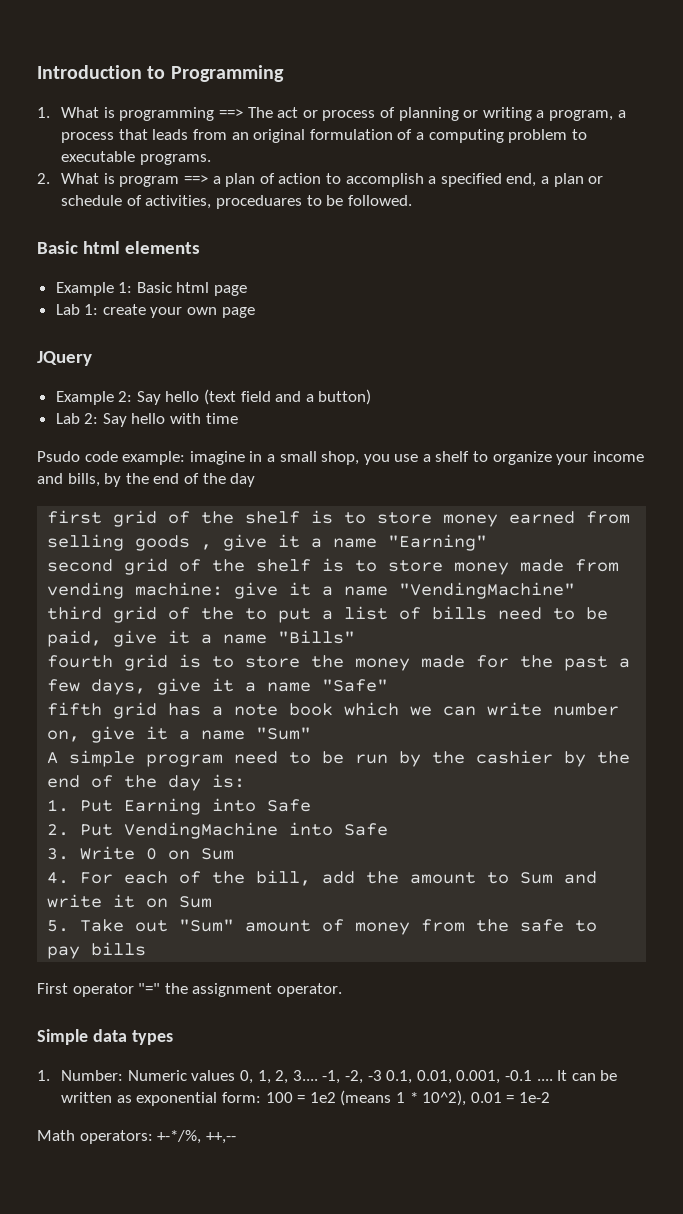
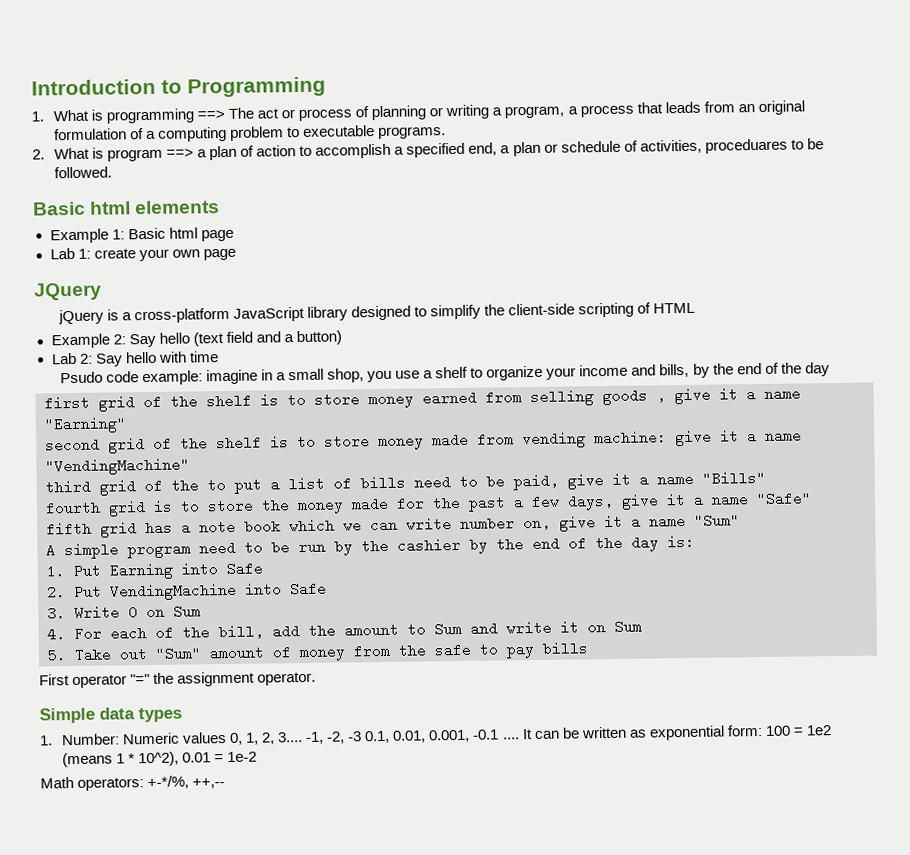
(92, 358) none -> [57,302,696,325] // jQuery is a cross-platform JavaScript library designed to simplify the client-side scripting of HTML

